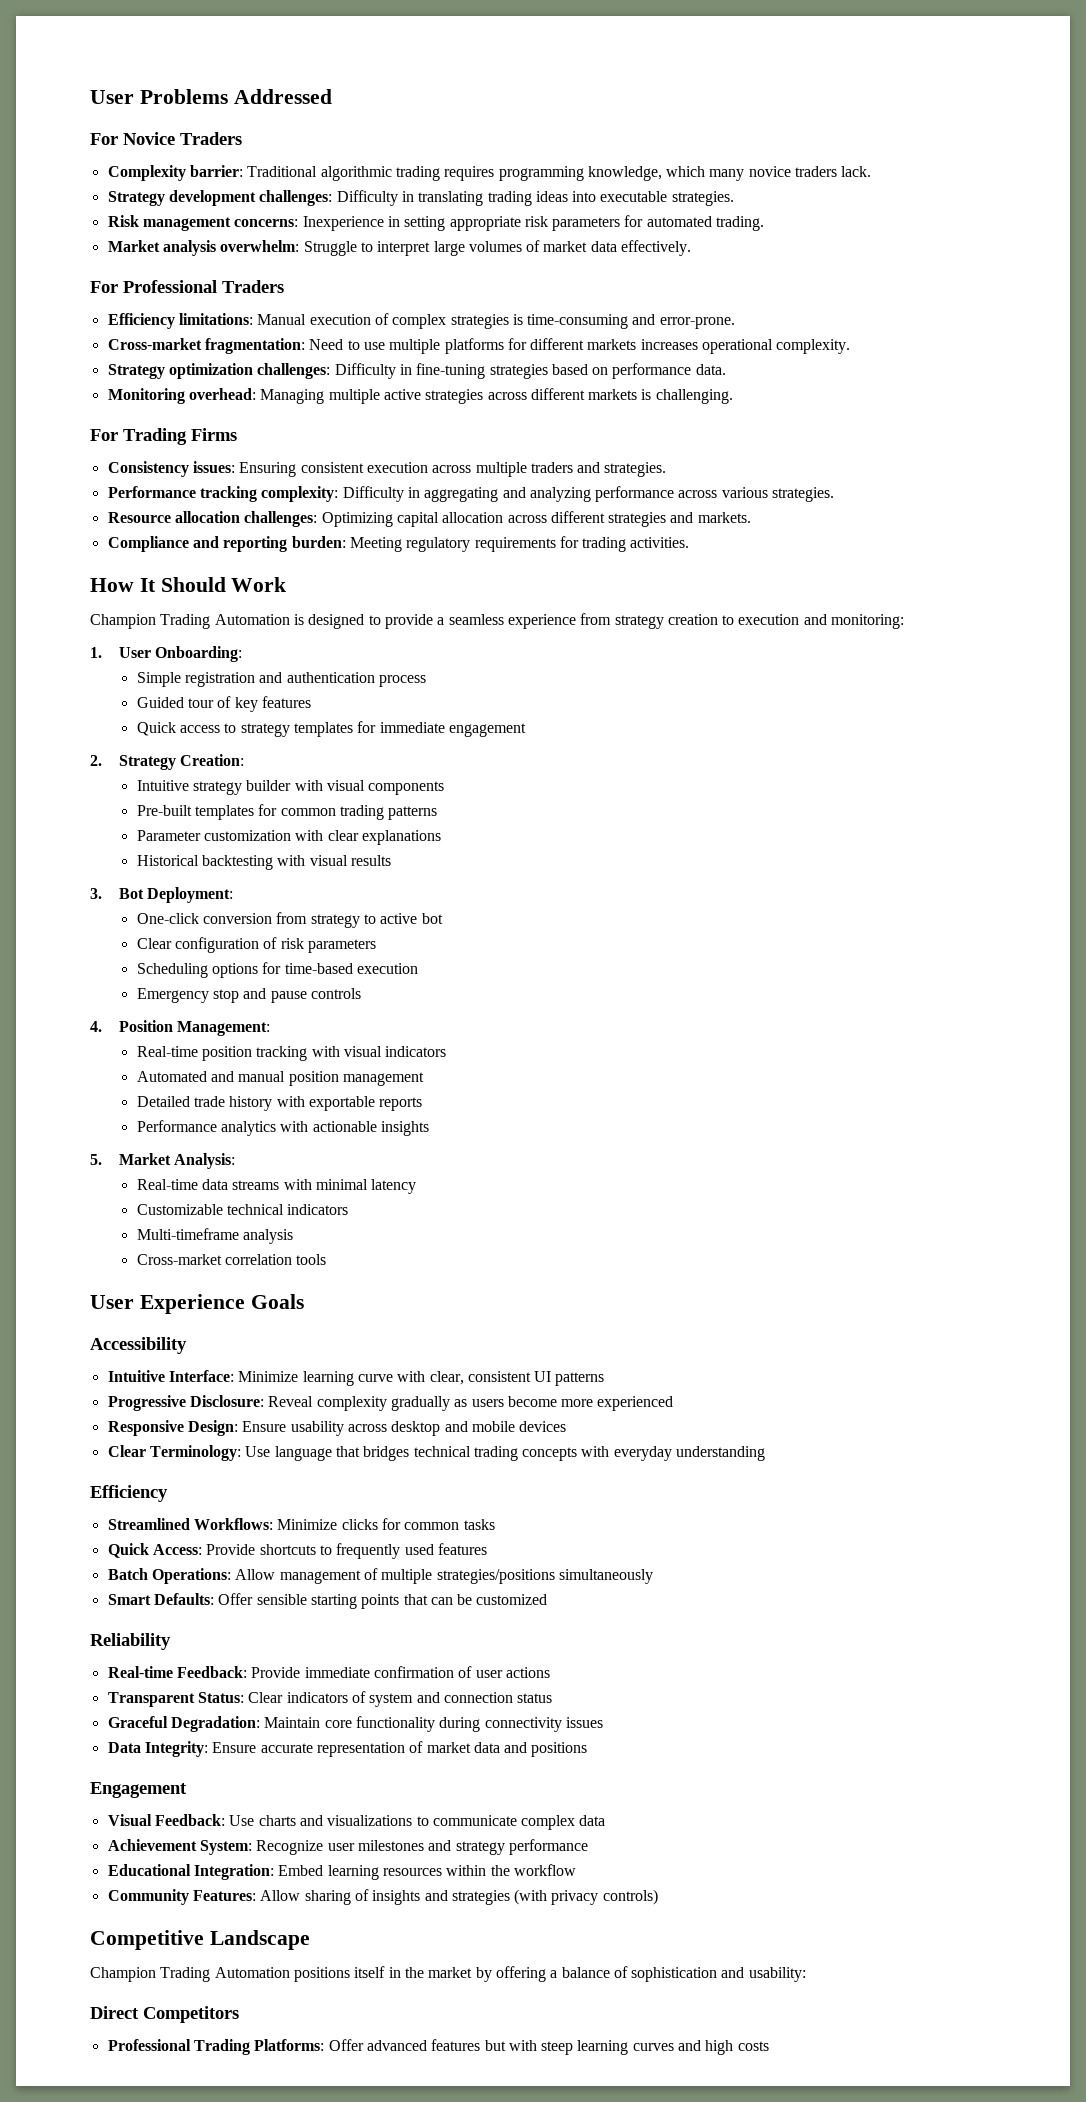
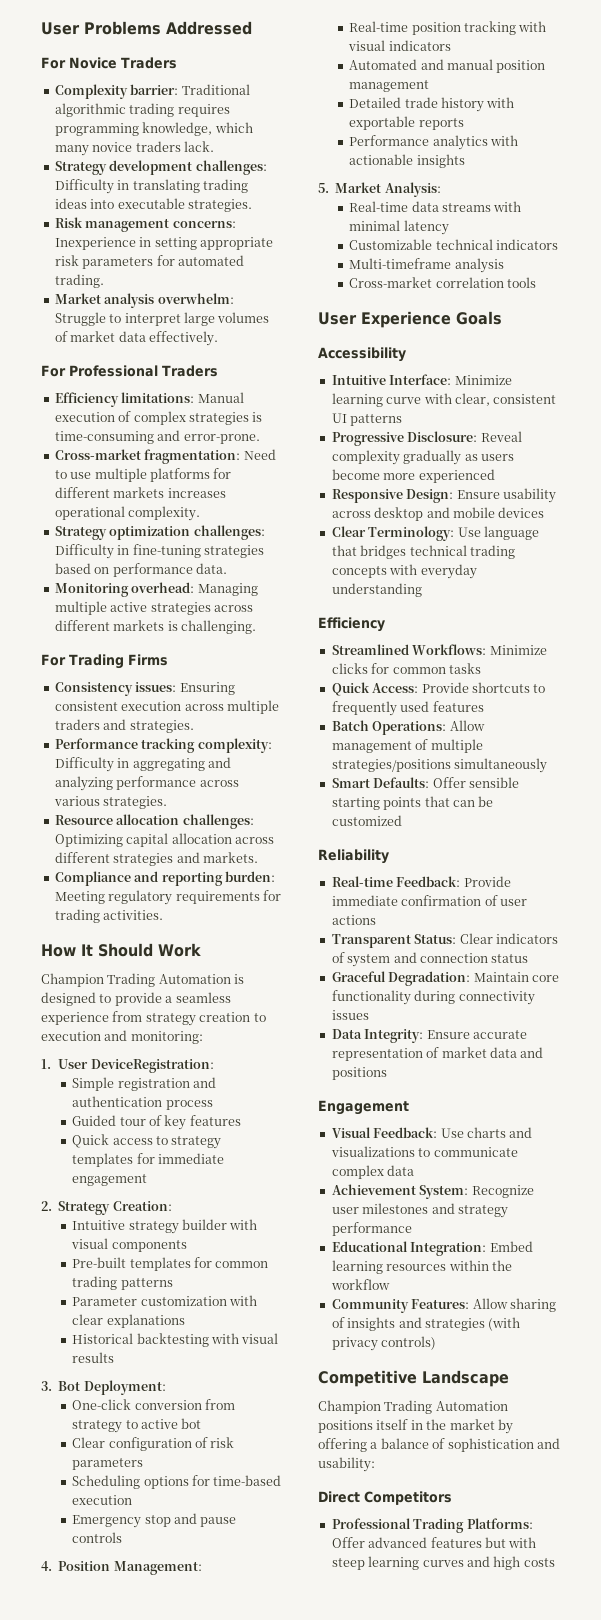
[155,646,243,662] Onboarding: -> [90,1059,214,1073] DeviceRegistration:

